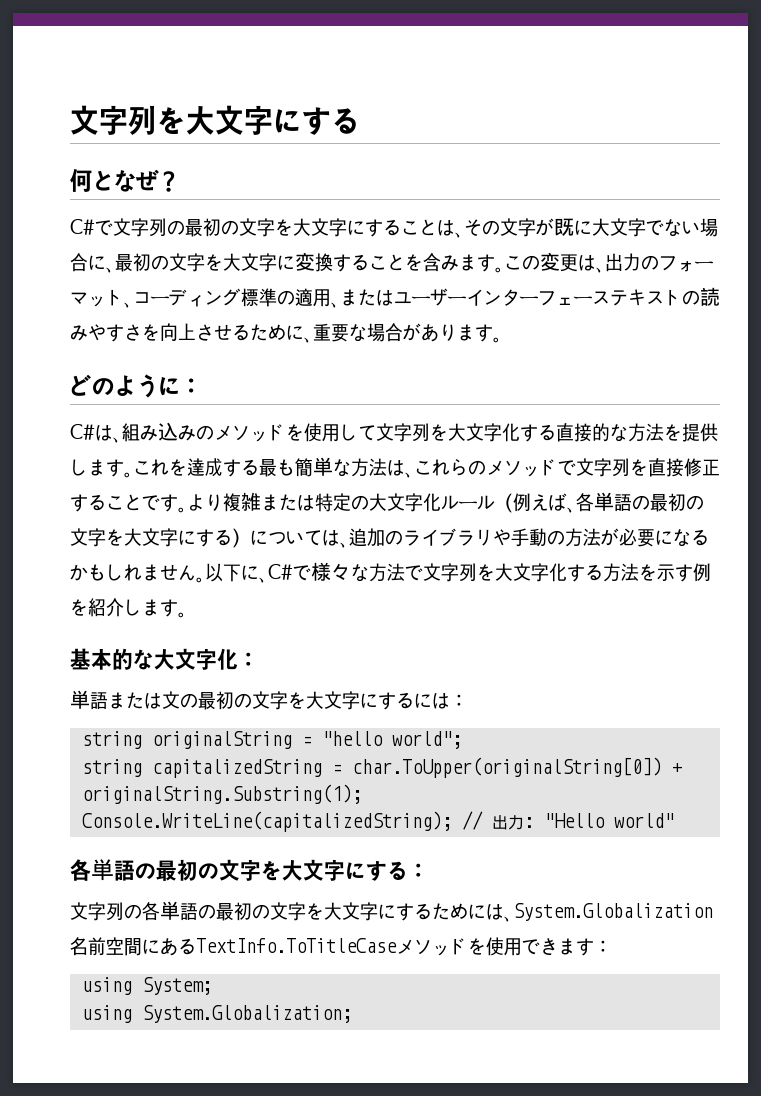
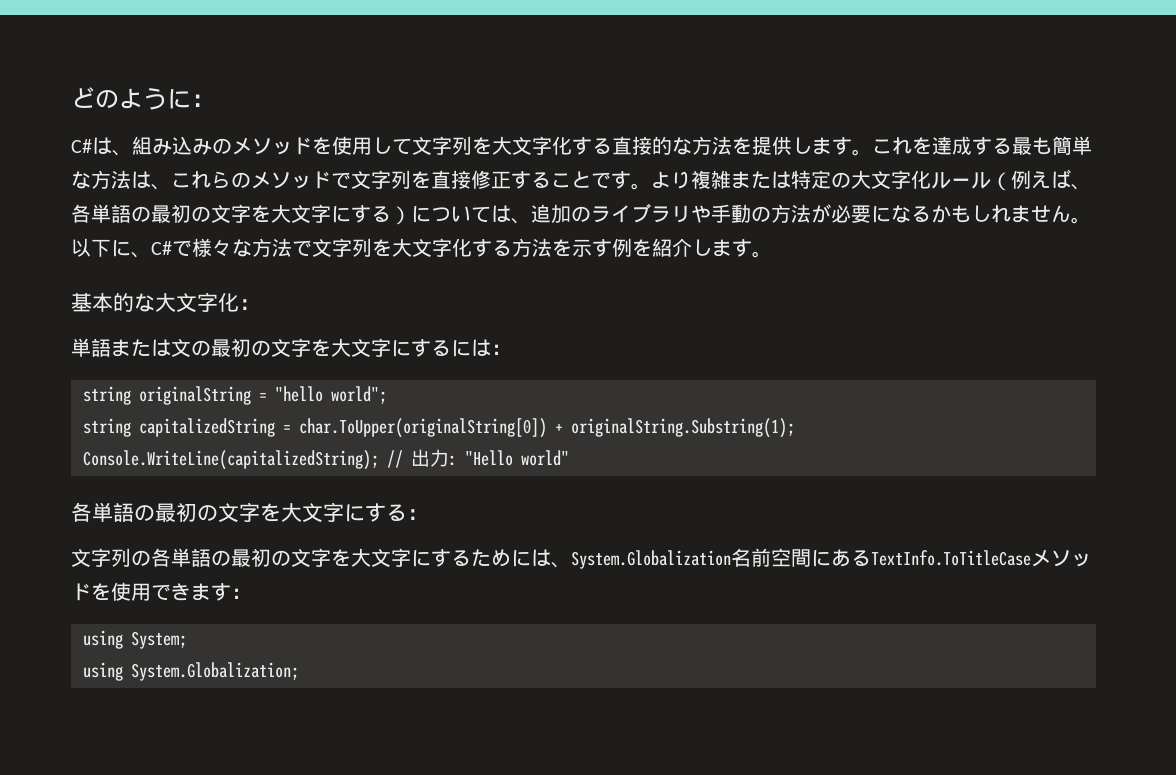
[70,105,360,135] [70,168,180,192] [70,218,718,238] [70,252,713,273] [70,287,720,308] [70,323,502,343] 文字列を大文字にする // 何となぜ？ // C#で文字列の最初の文字を大文字にすることは、その文字が既に大文字でない場合に、最初の文字を大文字に変換することを含みます。この変更は、出力のフォーマット、コーディング標準の適用、またはユーザーインターフェーステキストの読みやすさを向上させるために、重要な場合があります。 // -> (71, 97) none

